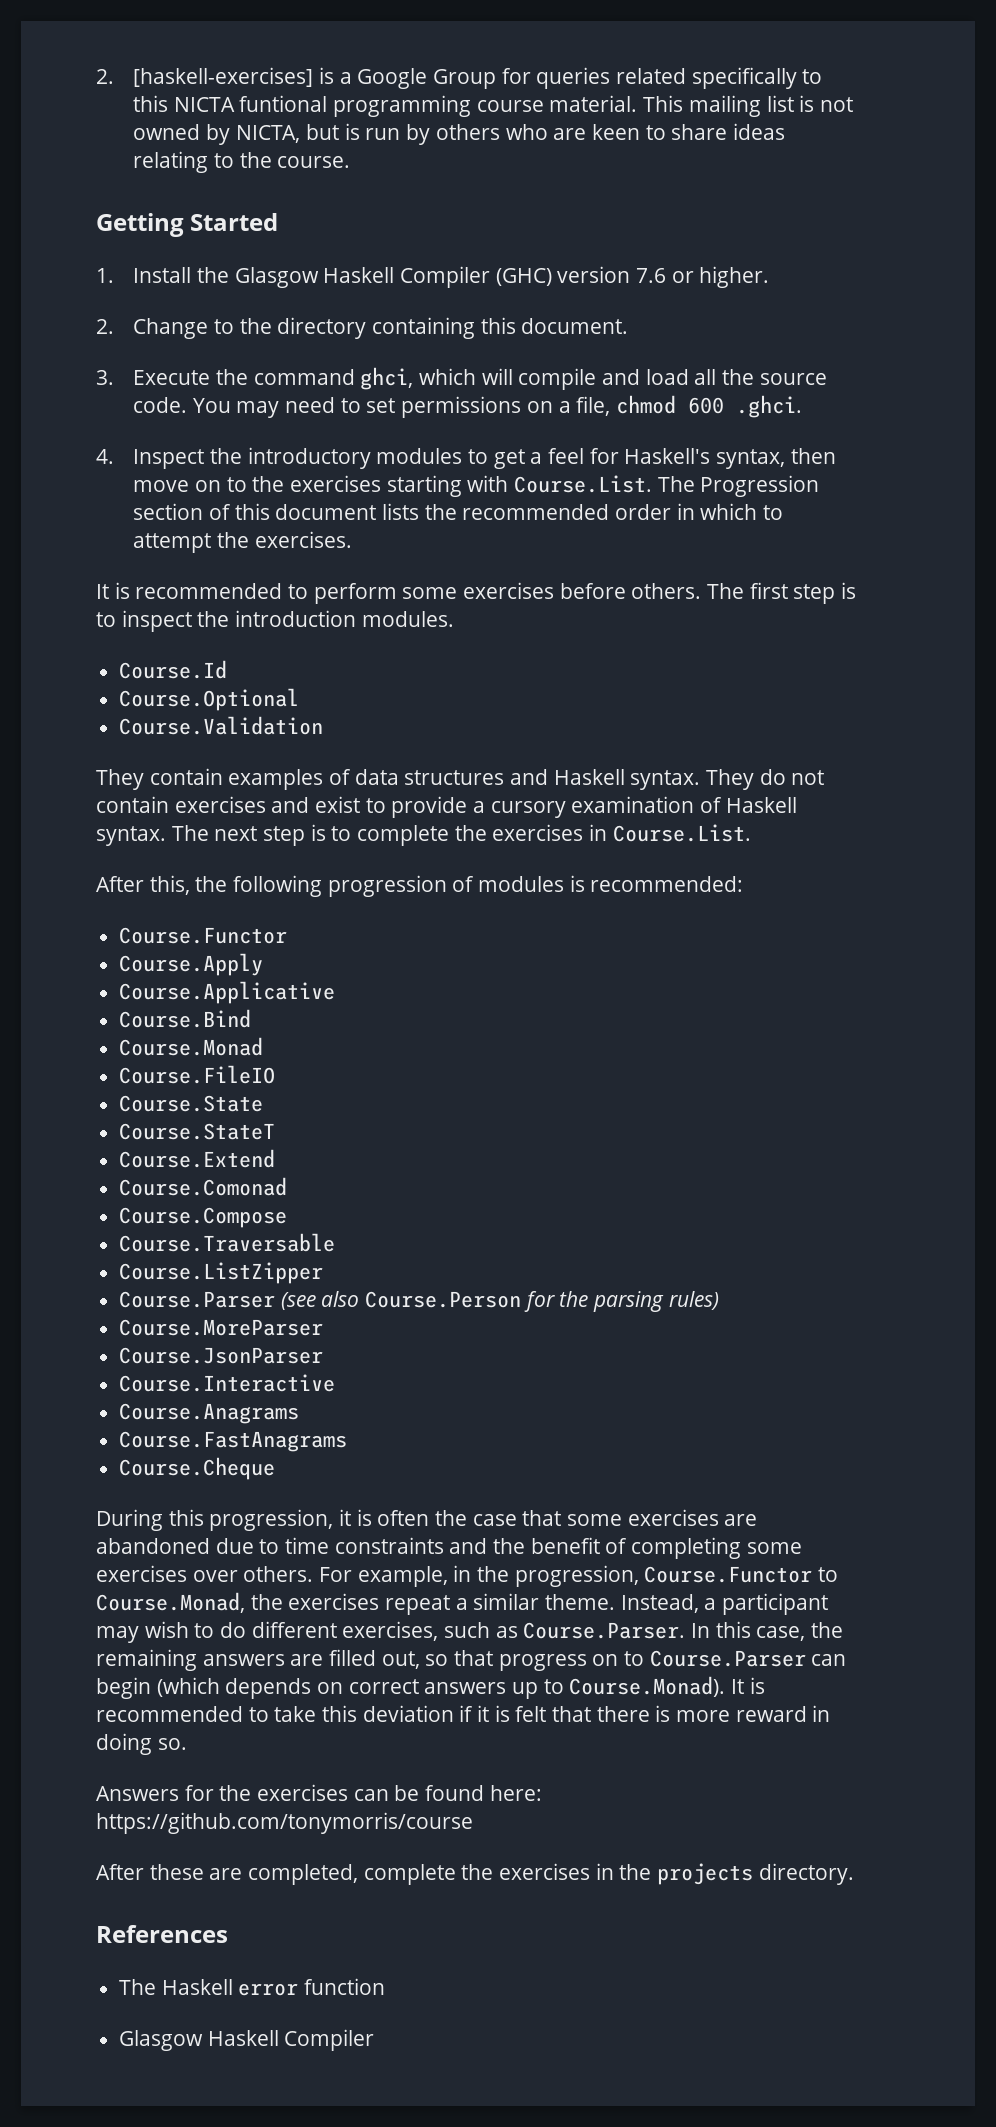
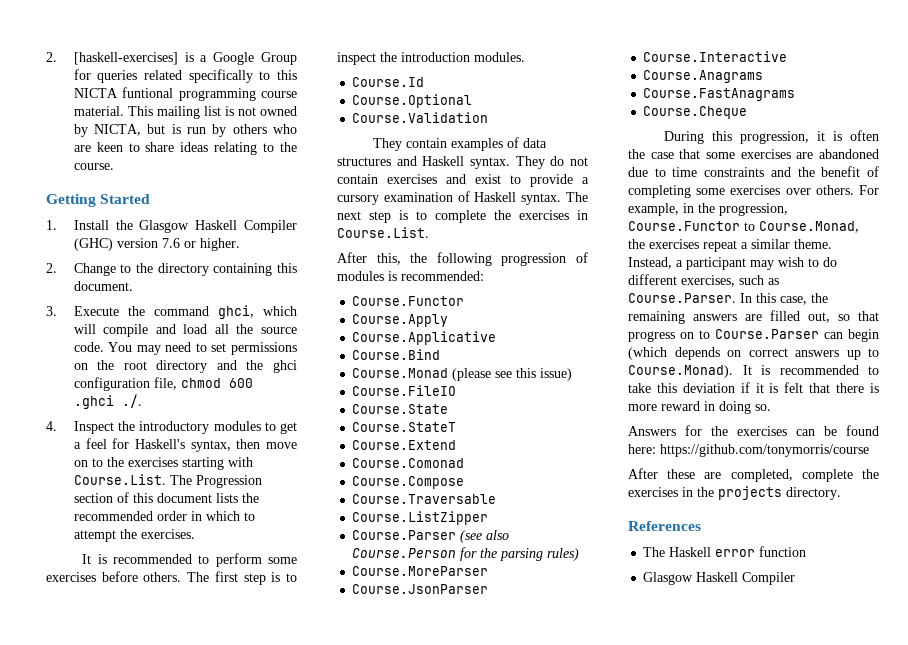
[558,401,571,413] a -> [97,360,297,373] [73,377,150,391] the root directory and the ghci configuration
[735,395,802,418] .ghci. -> [73,394,142,409] .ghci ./.
(264, 1046) none -> [452,368,573,381] (please see this issue)

